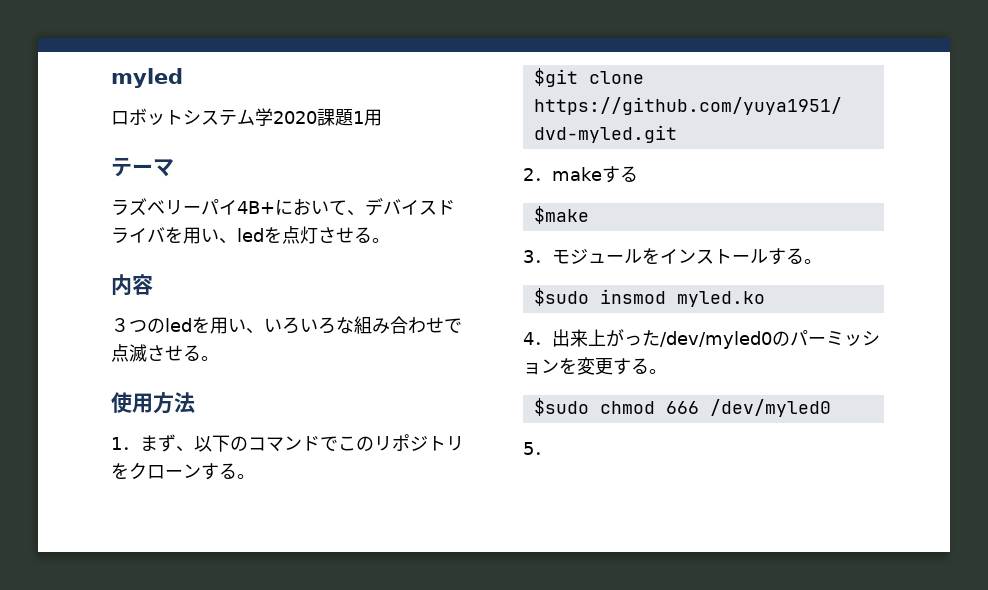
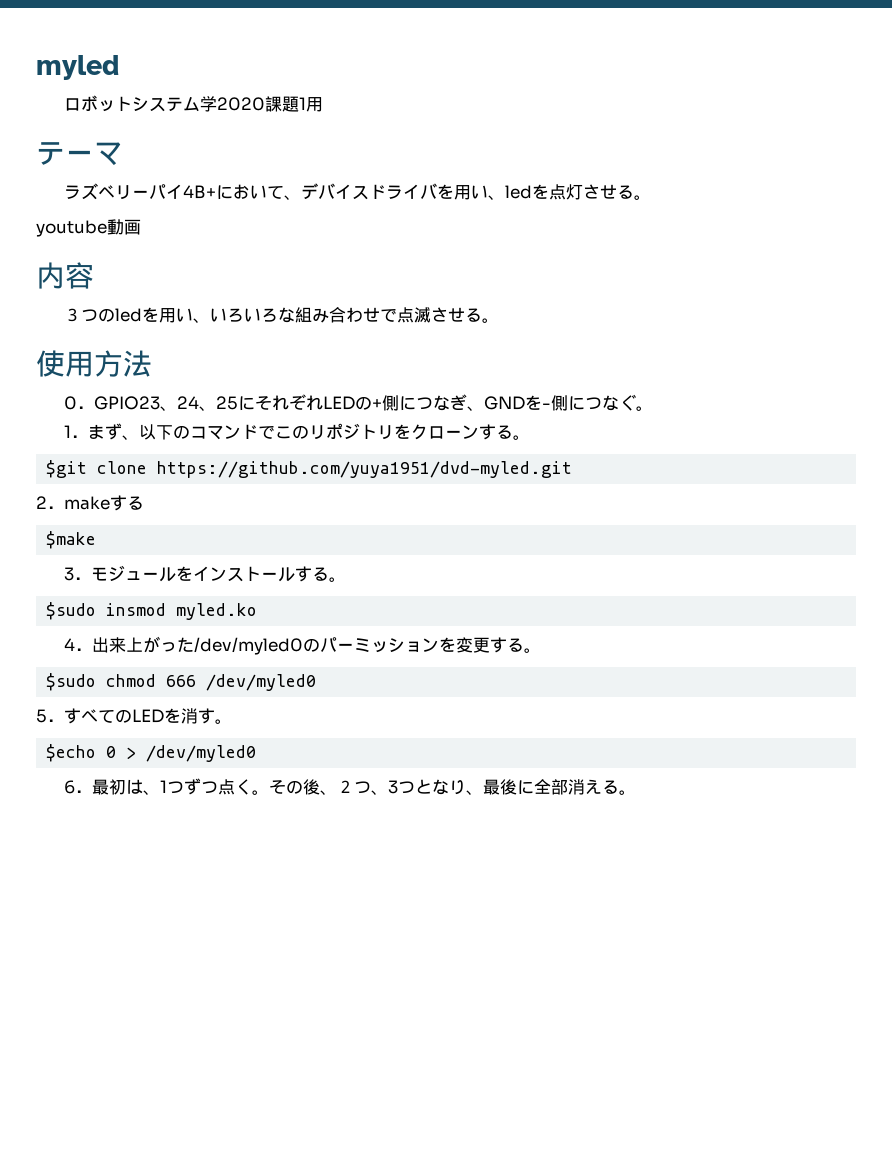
(390, 240) none -> [36,219,141,237] // youtube動画
(195, 402) none -> [63,394,653,411] // 0．GPIO23、24、25にそれぞれLEDの+側につなぎ、GNDを-側につなぐ。
(552, 453) none -> [64,708,232,724] [46,744,257,762] [63,778,636,795] すべてのLEDを消す。 // $echo 0 > /dev/myled0 // 6．最初は、1つずつ点く。その後、２つ、3つとなり、最後に全部消える。

